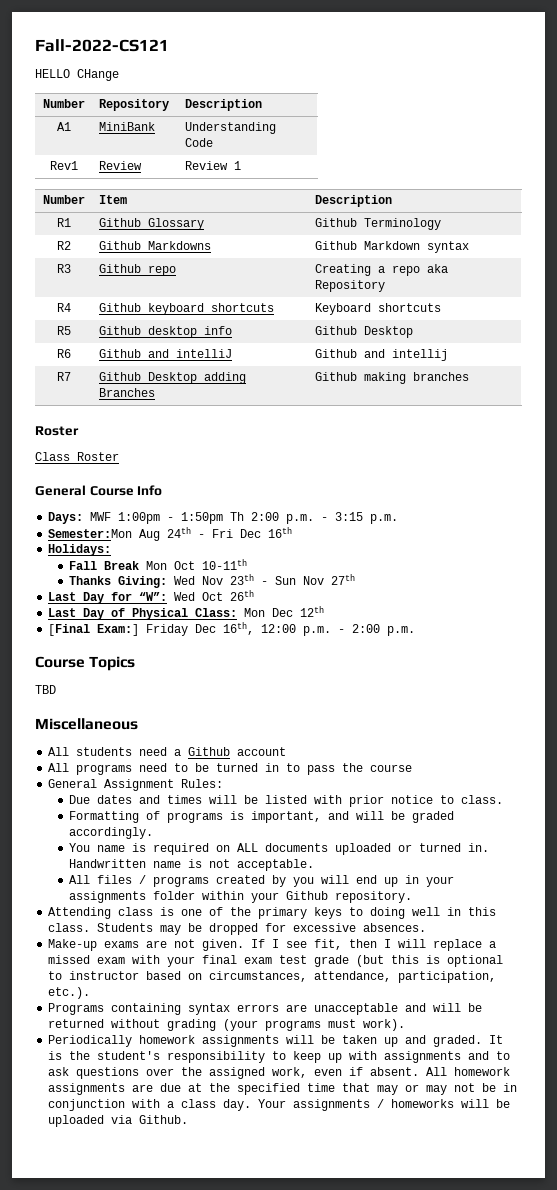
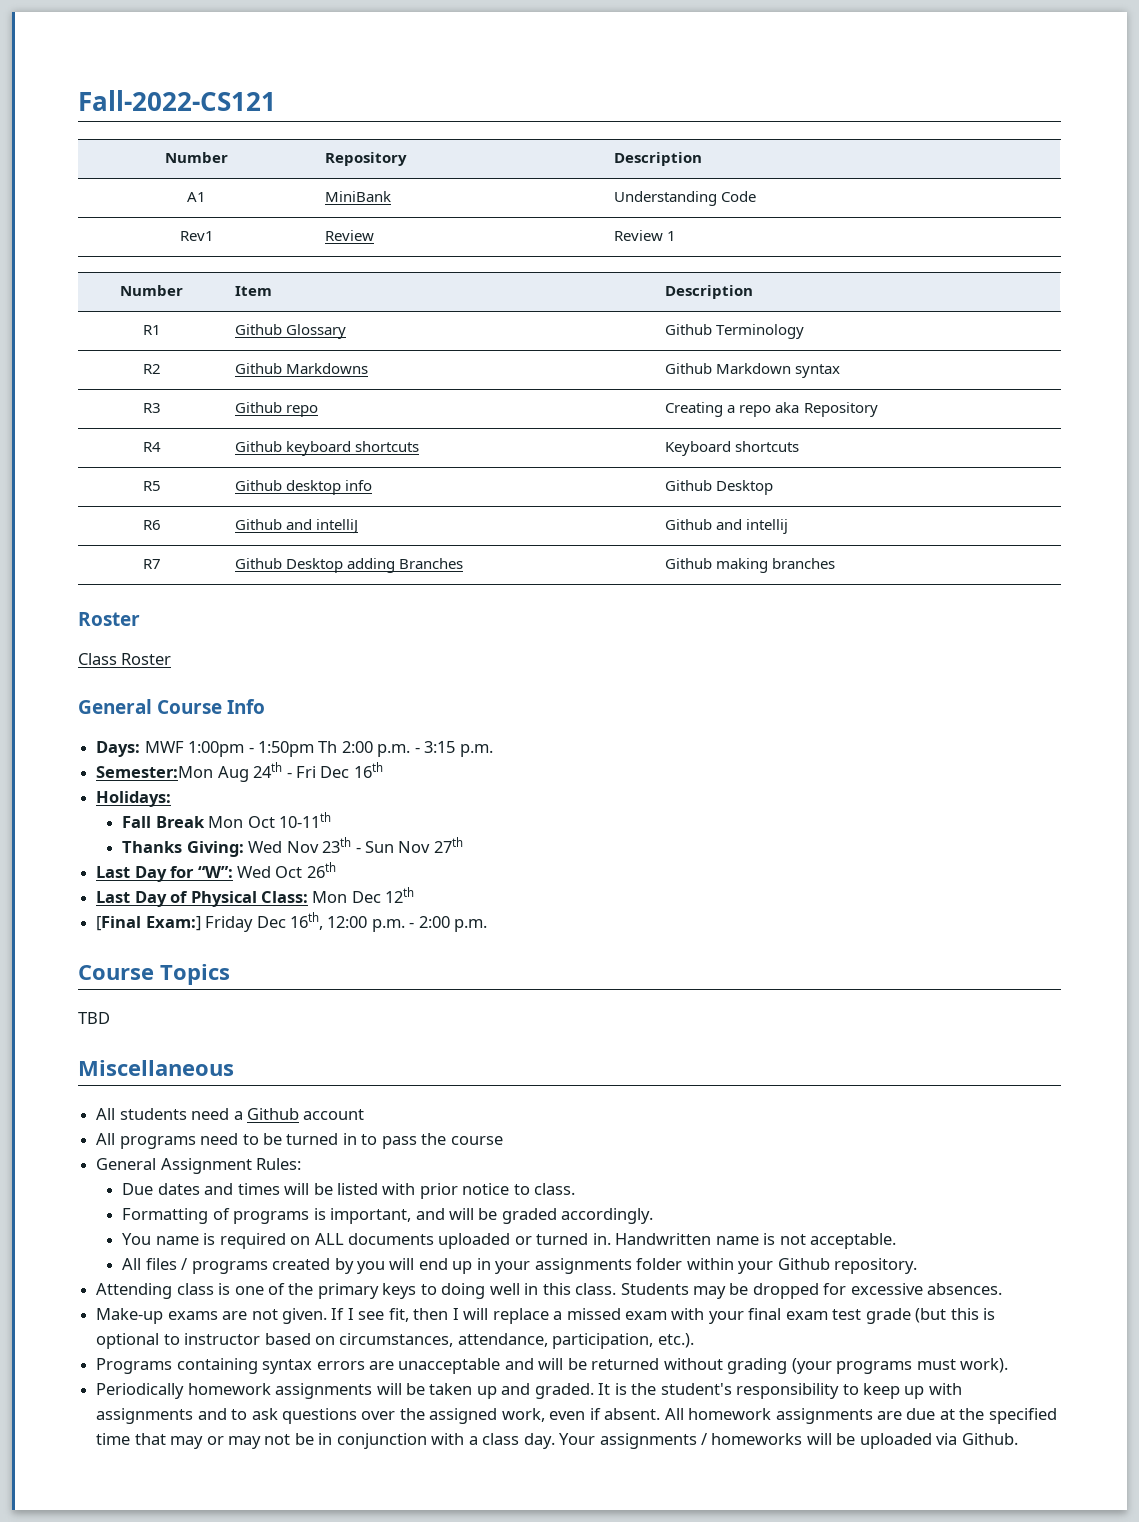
[35,69,119,81] // HELLO CHange -> (276, 100) none

